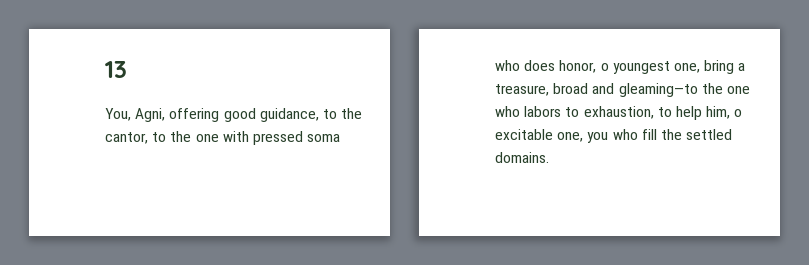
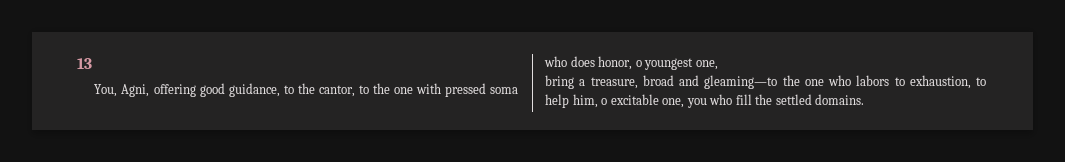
(700, 68) none -> (718, 65) //

